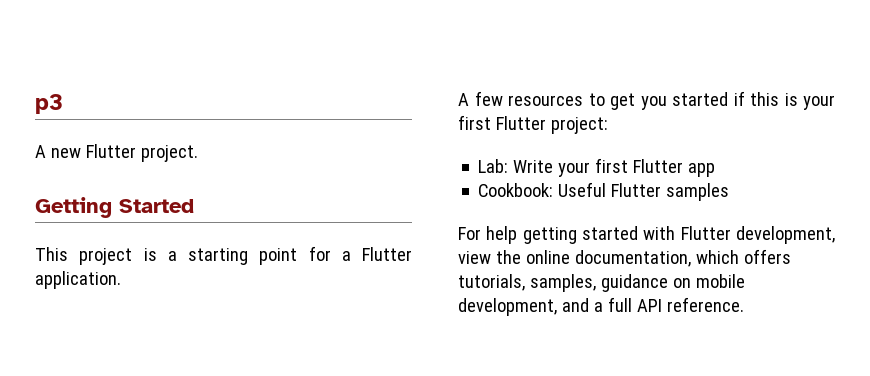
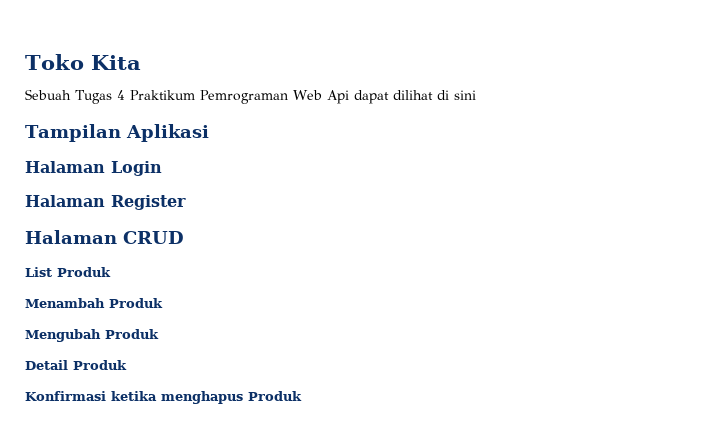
[35,94,63,114] [35,144,198,162] [35,197,194,218] [35,246,412,265] [35,271,121,289] [458,91,835,110] [458,115,608,134] [478,158,716,177] [478,182,730,201] [458,226,835,244] [458,249,791,267] [458,274,745,292] [458,297,744,316] p3 // A new Flutter project. // Getting Started // This project is a starting point for a Flutter application. // A few resources to get you started if this is your first Flutter project: // Lab: Write your first Flutter app // Cookbook: Useful Flutter samples // For help getting started with Flutter development, view the online documentation, which offers tutorials, samples, guidance on mobile development, and a full API reference. -> [25,54,141,70] [25,89,476,104] [25,124,209,142] [25,161,162,176] [25,195,186,210] [25,230,184,244] [25,267,111,277] [25,298,163,308] [25,329,159,342] [25,360,127,370] [25,391,302,404] Toko Kita // Sebuah Tugas 4 Praktikum Pemrograman Web Api dapat dilihat di sini // Tampilan Aplikasi // Halaman Login // Halaman Register // Halaman CRUD // List Produk // Menambah Produk // Mengubah Produk // Detail Produk // Konfirmasi ketika menghapus Produk

